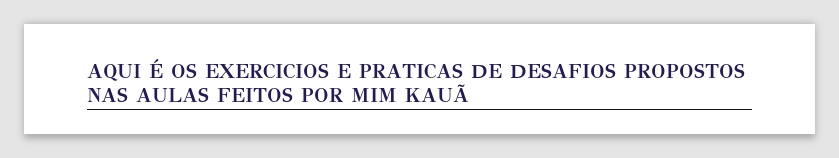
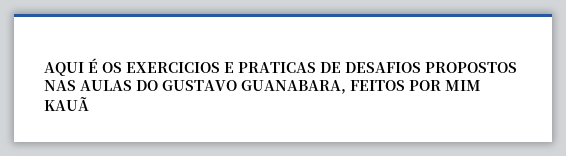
(209, 94) none -> [136,80,346,94] DO GUSTAVO GUANABARA,

